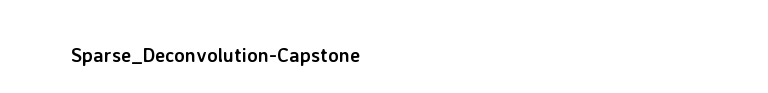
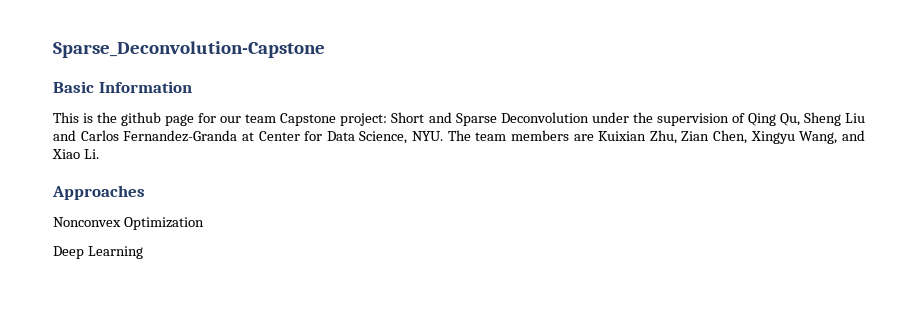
(360, 57) none -> [53,81,192,93] [53,112,865,126] [53,130,866,144] [52,149,99,159] [52,185,145,200] [53,217,204,230] [53,246,143,259] // Basic Information // This is the github page for our team Capstone project: Short and Sparse Deconvolution under the supervision of Qing Qu, Sheng Liu and Carlos Fernandez-Granda at Center for Data Science, NYU. The team members are Kuixian Zhu, Zian Chen, Xingyu Wang, and Xiao Li. // Approaches // Nonconvex Optimization // Deep Learning

